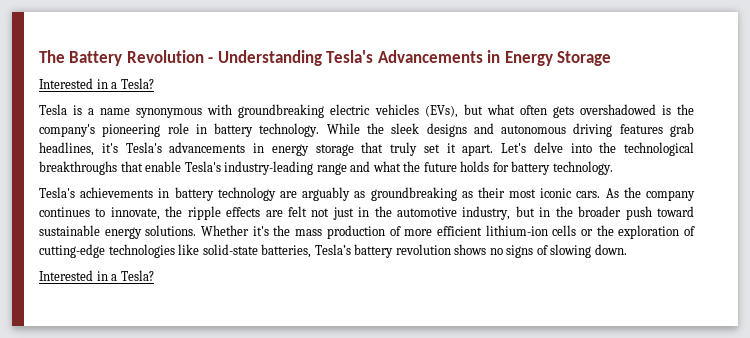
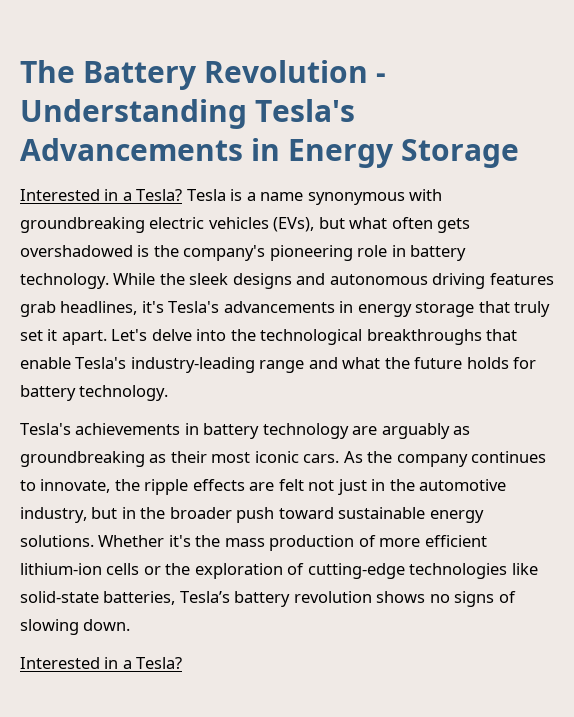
(154, 83) // -> (183, 195) none

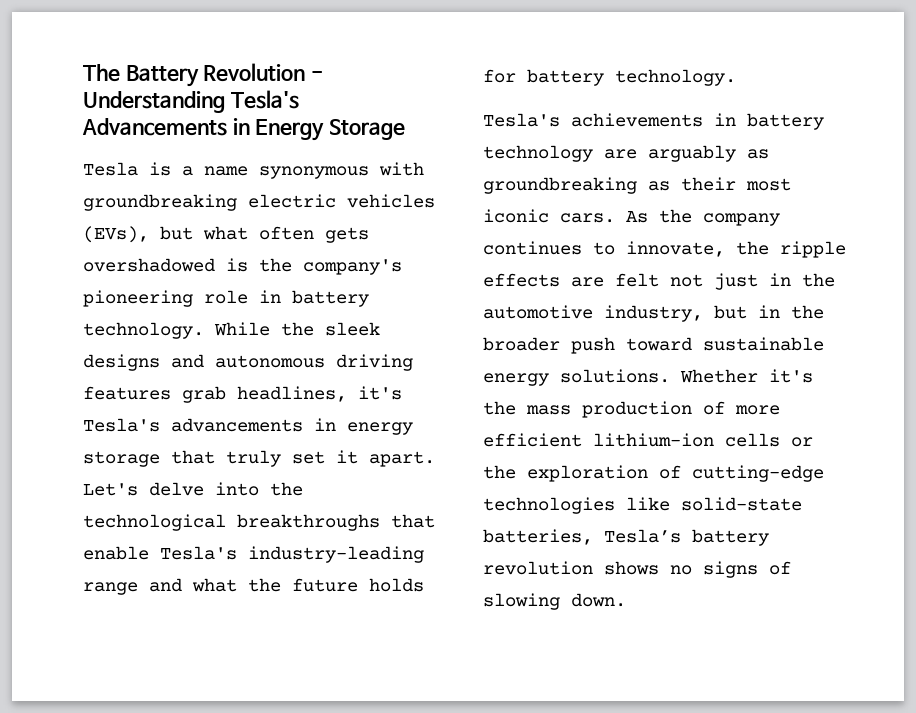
[20,189,183,201] Interested in a Tesla? -> (405, 129) none
[20,657,183,669] // Interested in a Tesla? -> (626, 600) none

